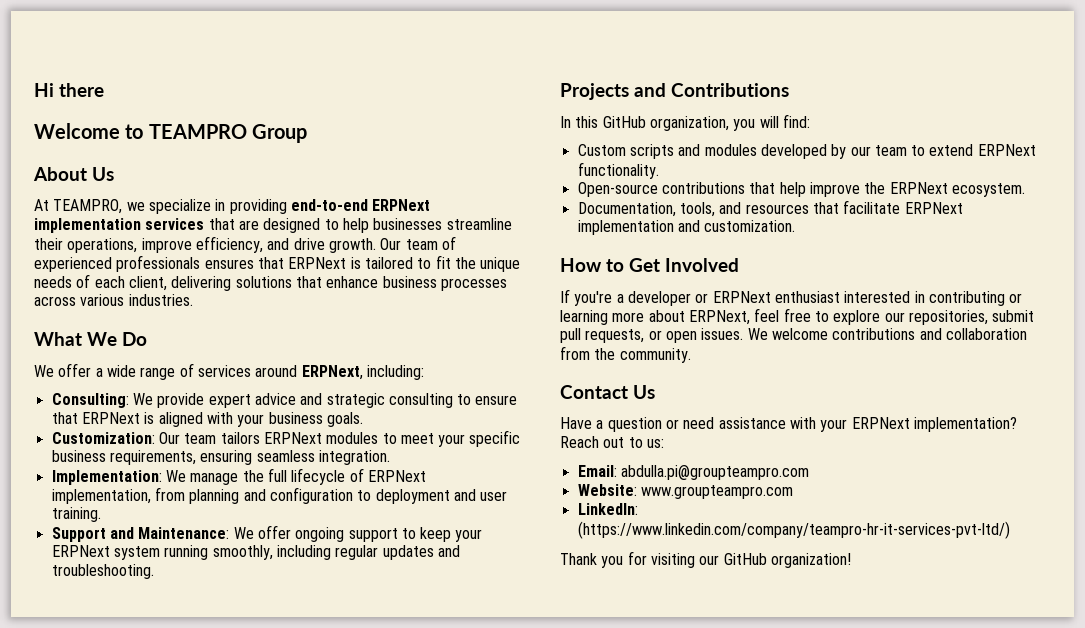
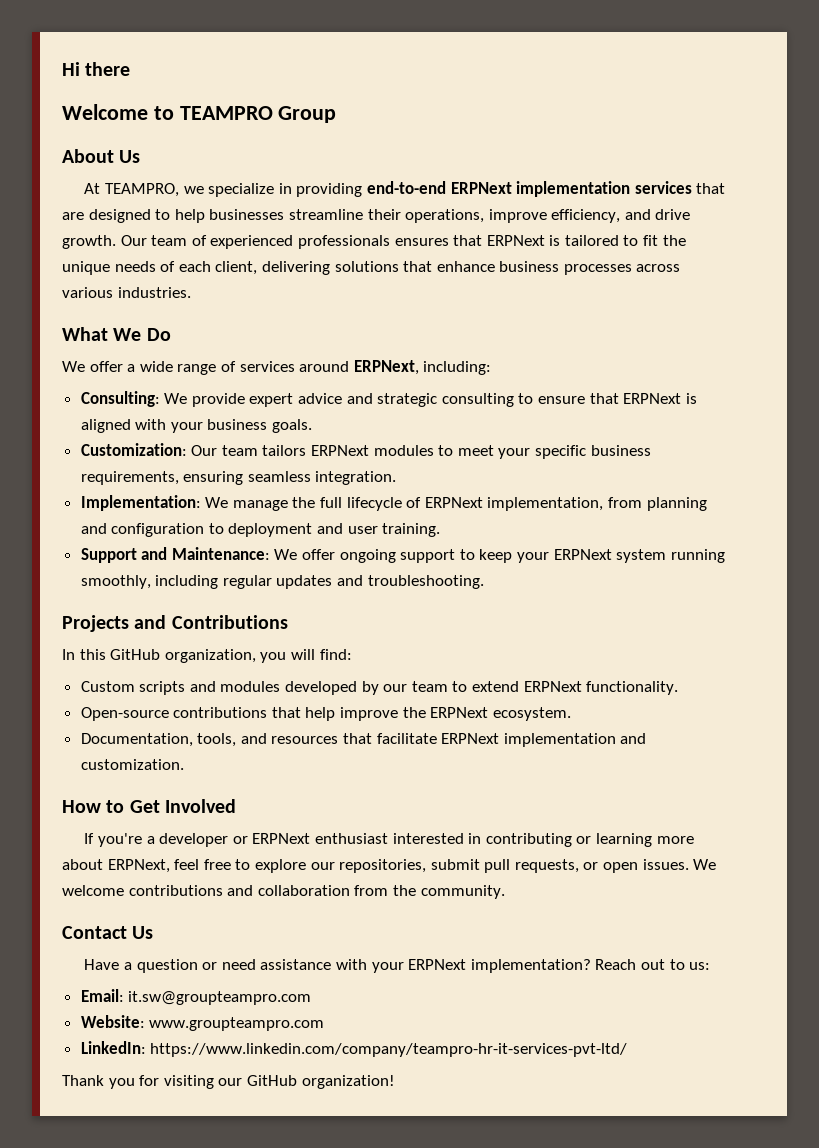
[620,465,809,480] abdulla.pi@groupteampro.com -> [128,991,312,1005] it.sw@groupteampro.com
[577,521,1010,539] (https://www.linkedin.com/company/teampro-hr-it-services-pvt-ltd/) -> [150,1043,628,1057] https://www.linkedin.com/company/teampro-hr-it-services-pvt-ltd/

